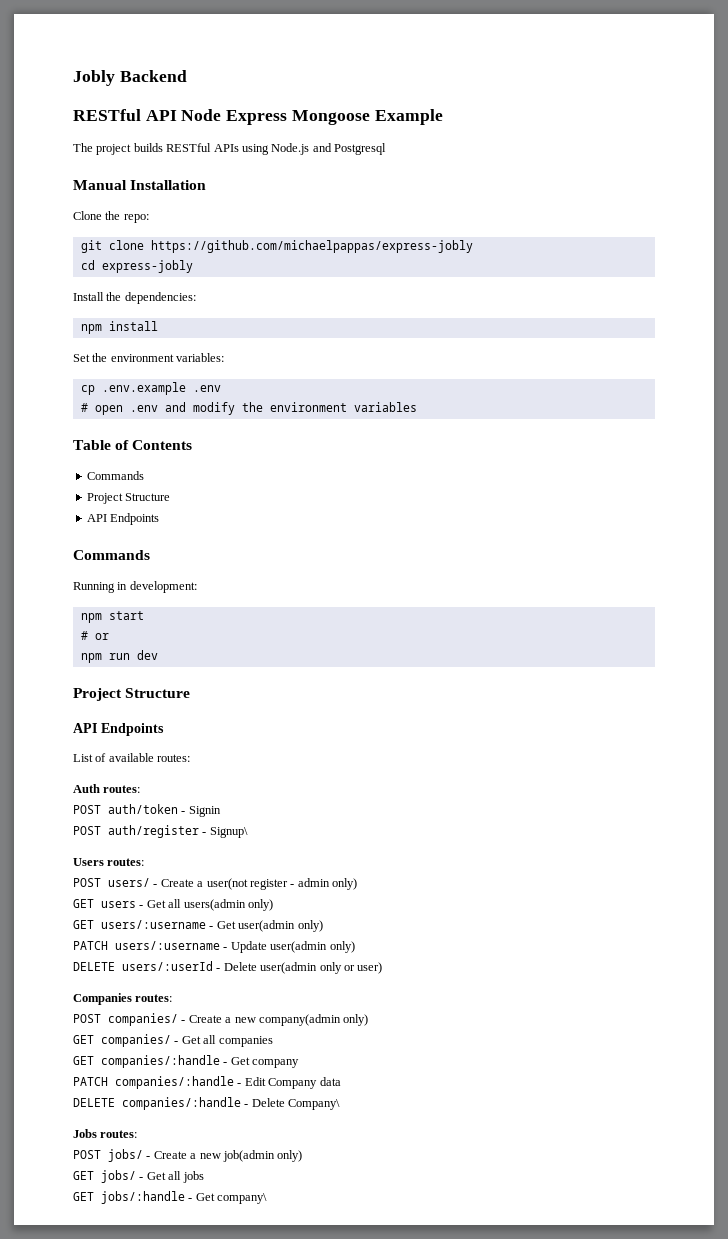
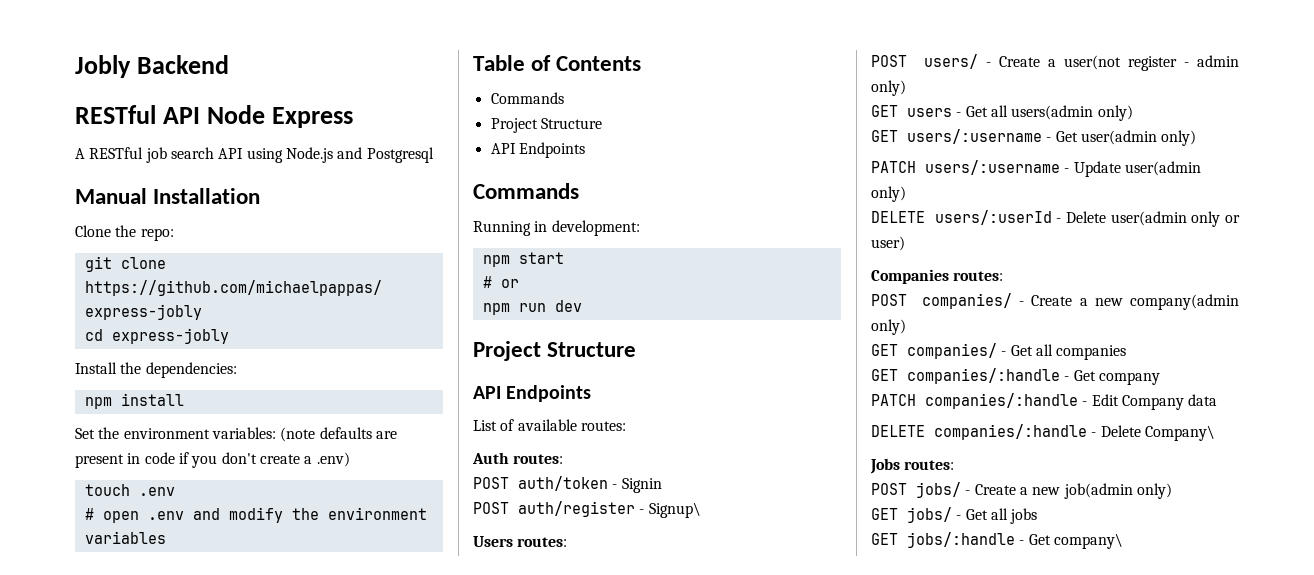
[291,109,443,125] [73,143,239,155] Mongoose Example // The project builds RESTful APIs -> [75,147,244,163] // A RESTful job search API
[80,382,186,395] // cp .env.example -> [280,427,397,442] [75,452,350,468] [84,484,130,496] (note defaults are present in code if you don't create a .env) // touch

